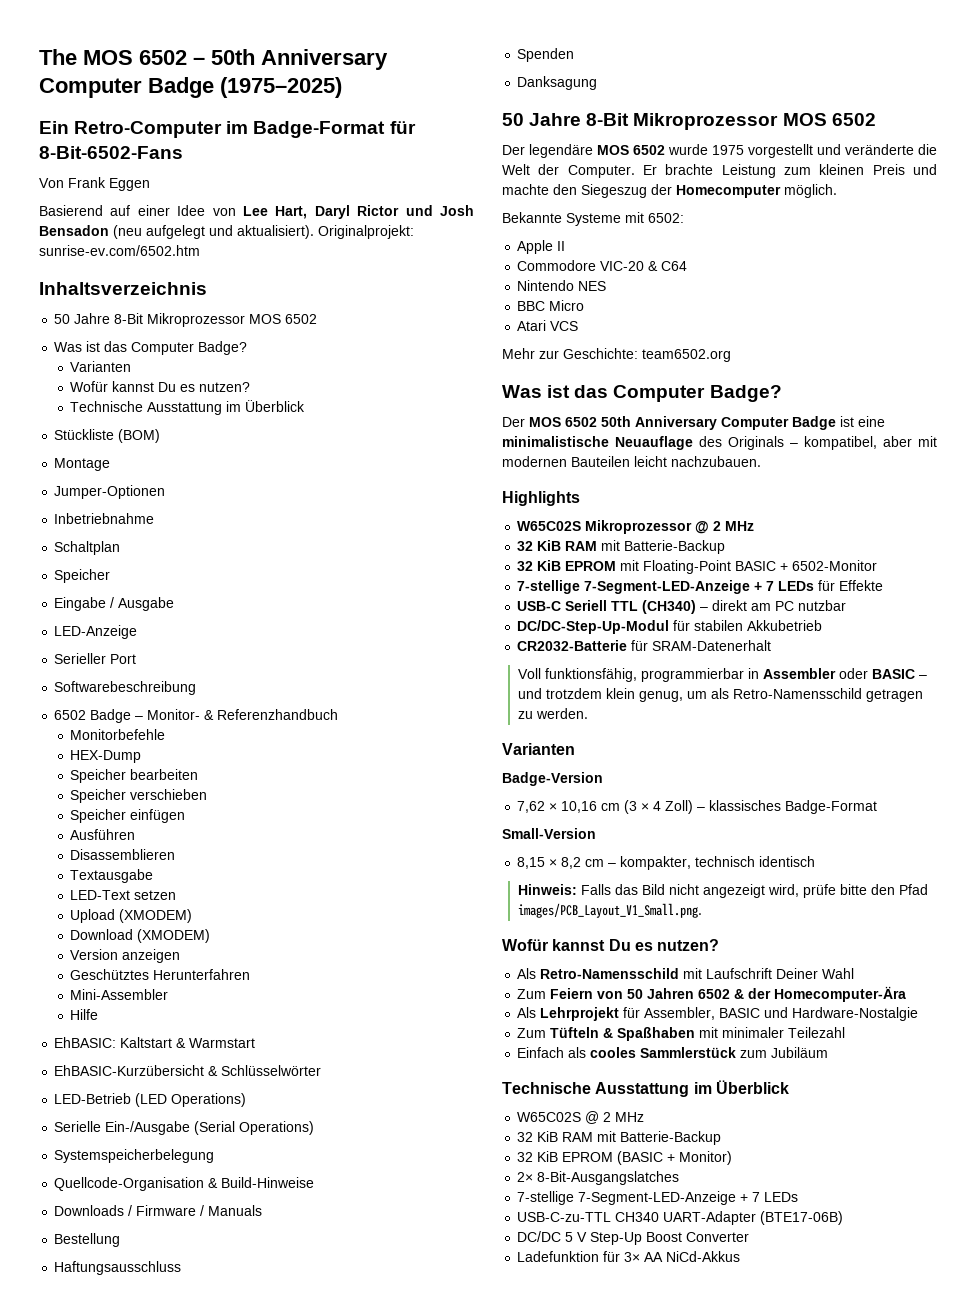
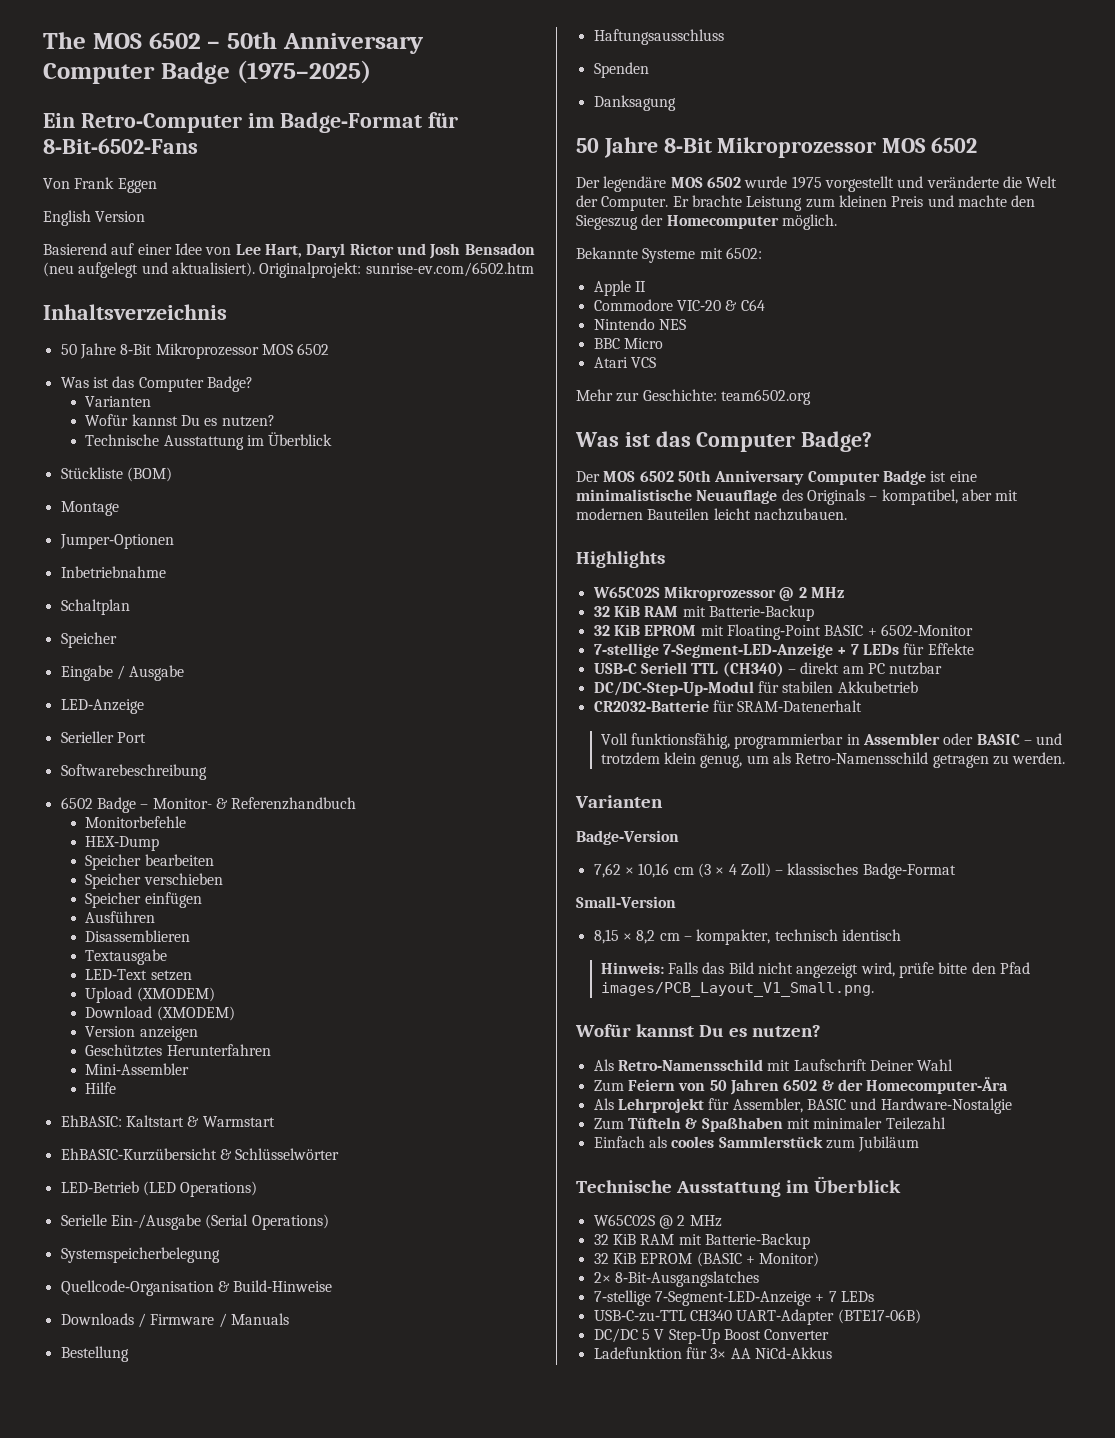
(150, 184) none -> [43,210,146,226] // English Version

